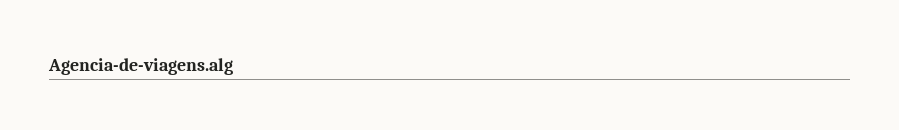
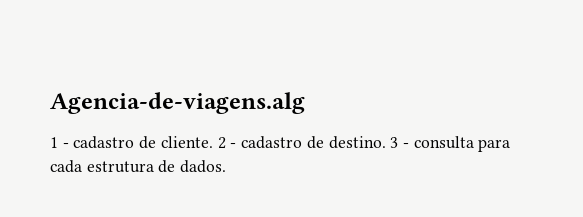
(233, 66) none -> [50,136,511,152] [50,160,227,173] // 1 - cadastro de cliente. 2 - cadastro de destino. 3 - consulta para cada estrutura de dados.

